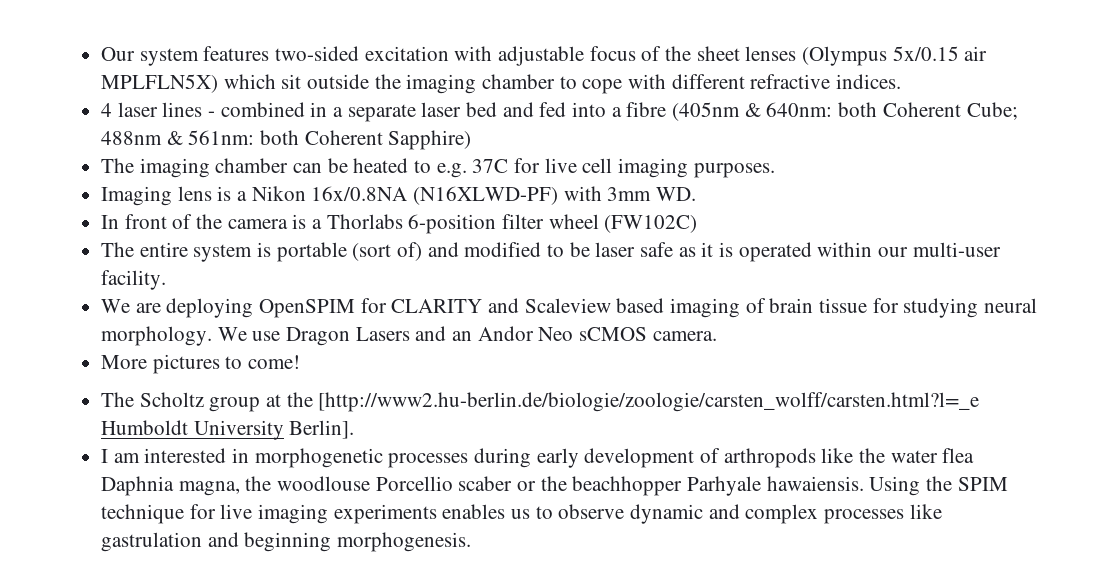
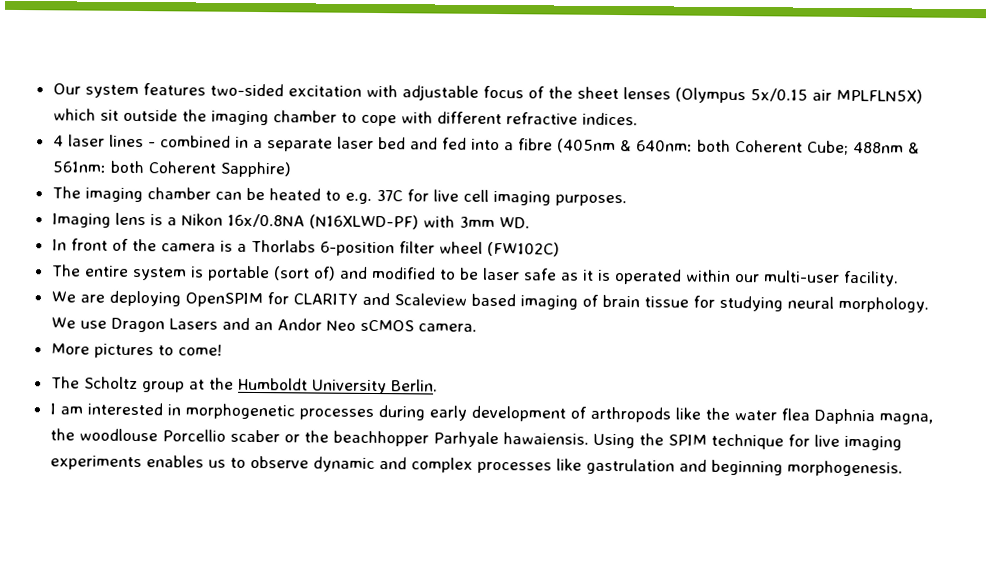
[318,392,980,412] [http://www2.hu-berlin.de/biologie/zoologie/carsten_wolff/carsten.html?l=_e -> (234, 383) none
[289,420,355,439] Berlin]. -> [390,379,438,392] Berlin.

